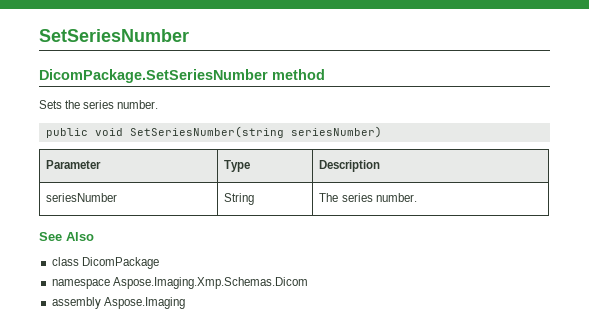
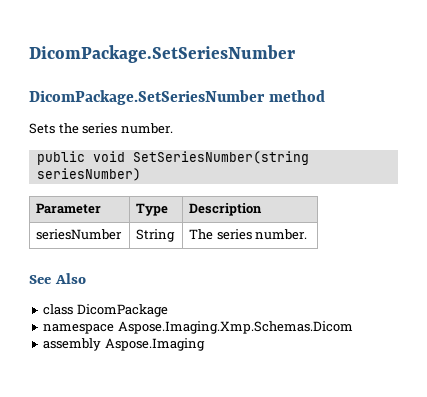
[39,29,189,42] SetSeriesNumber -> [29,45,295,63] DicomPackage.SetSeriesNumber

